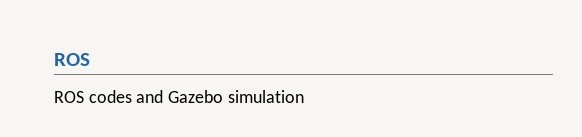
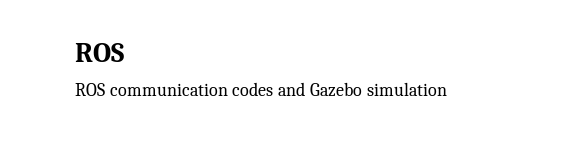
(84, 97) none -> [109,83,228,96] communication

